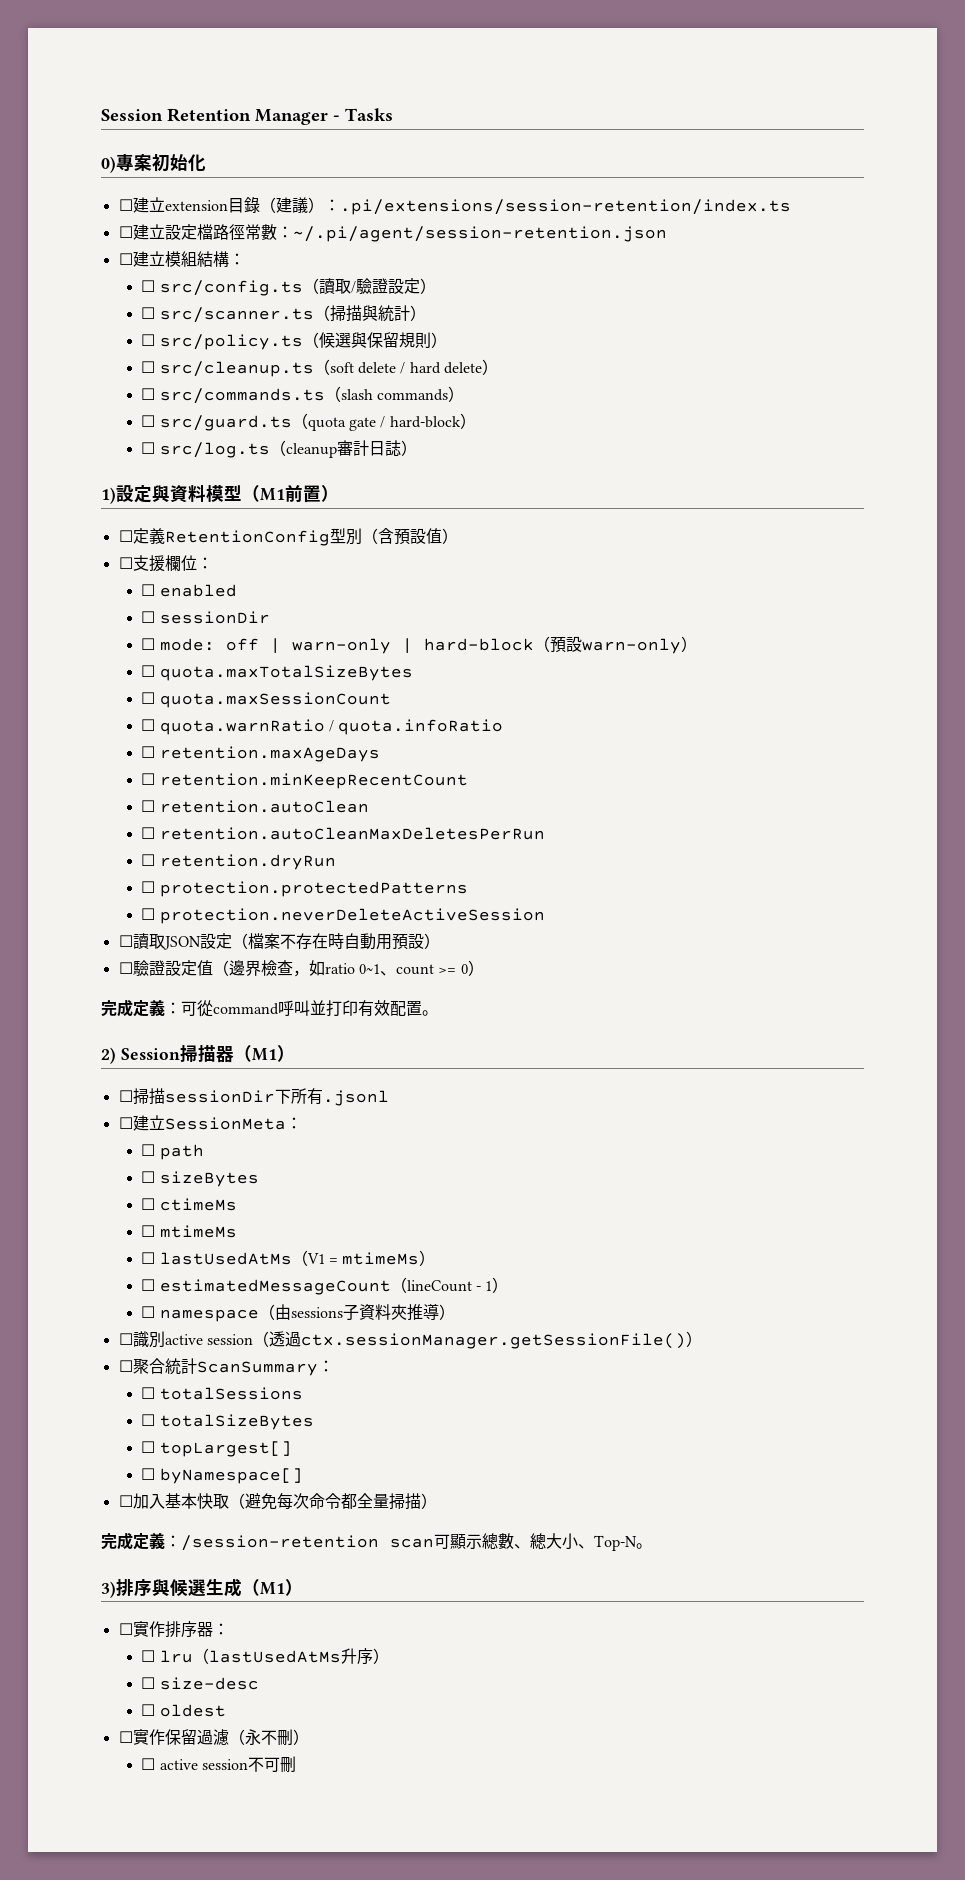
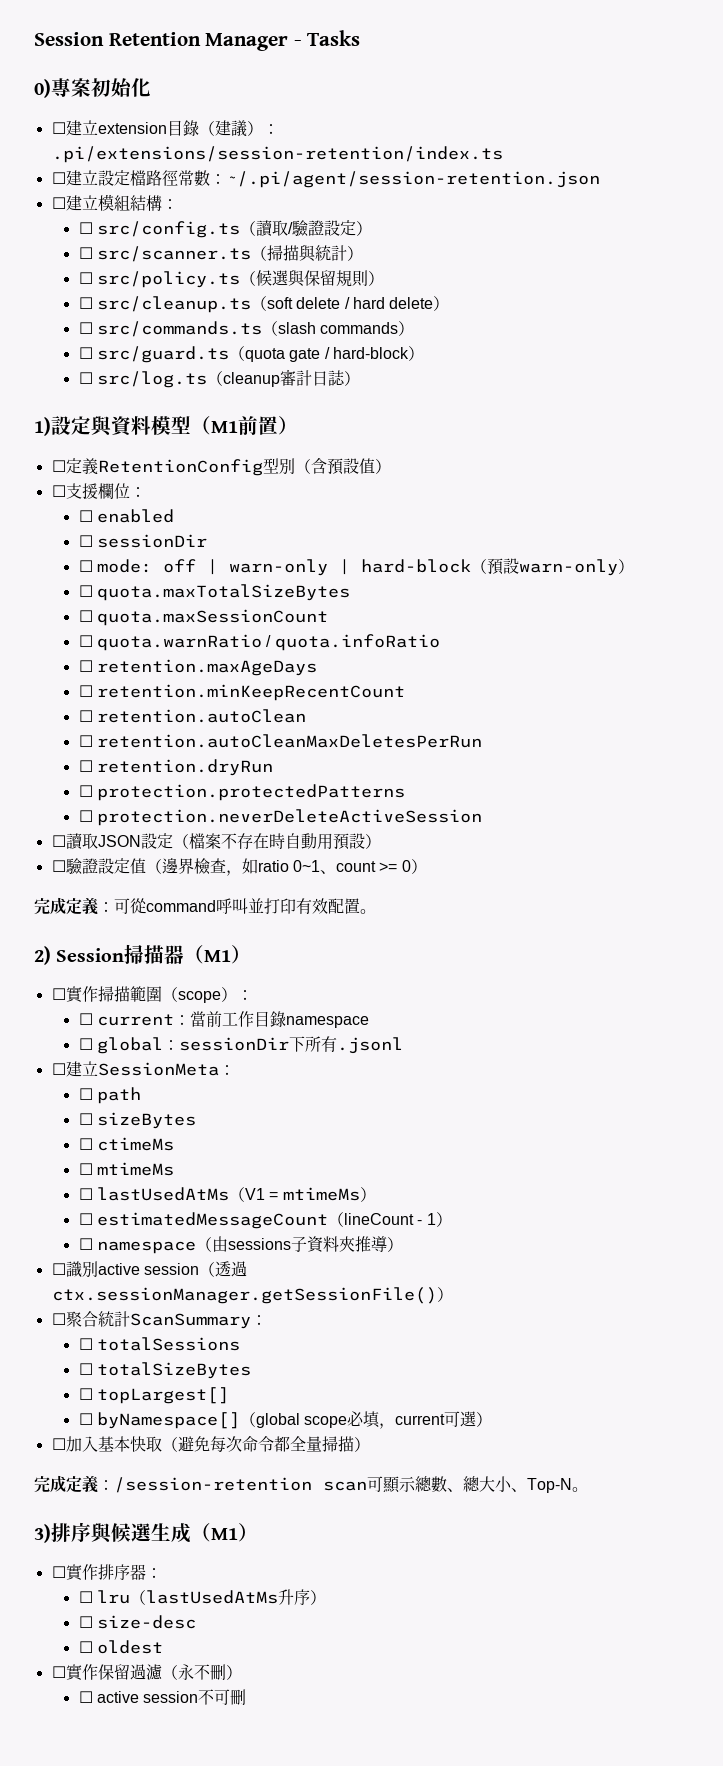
[132,1088,165,1105] 掃描 -> [65,986,253,1003] [78,1011,370,1028] [78,1037,180,1054] 實作掃描範圍（scope）： // ☐ current：當前工作目錄namespace // ☐ global：
(303, 1476) none -> [240,1411,493,1429] （global scope必填，current可選）

